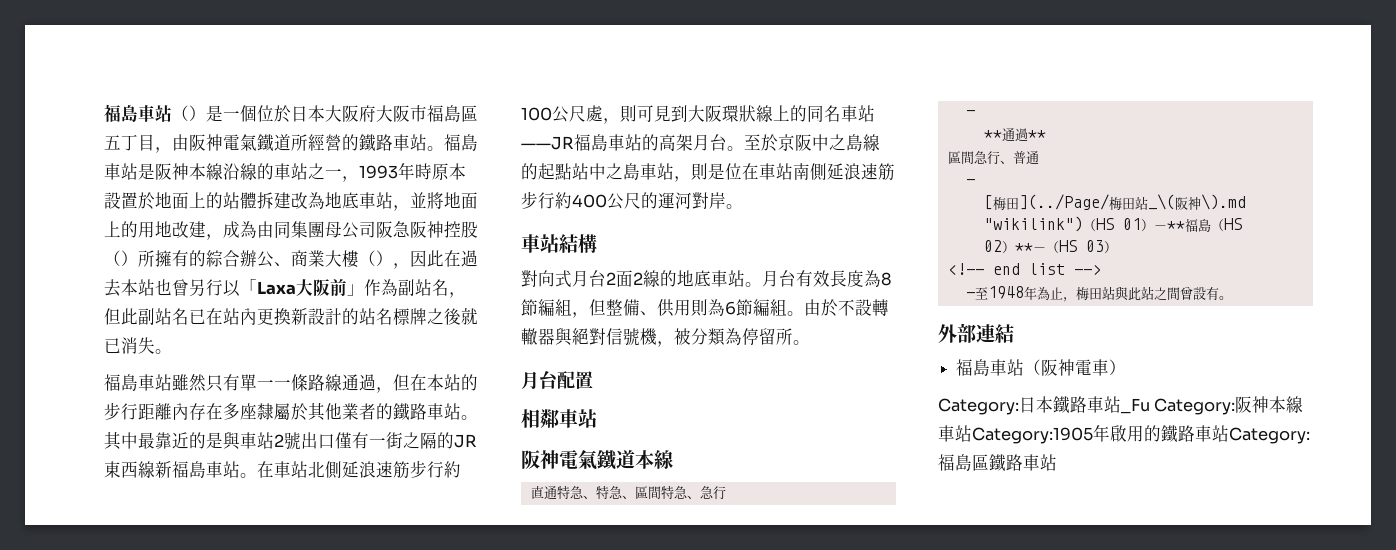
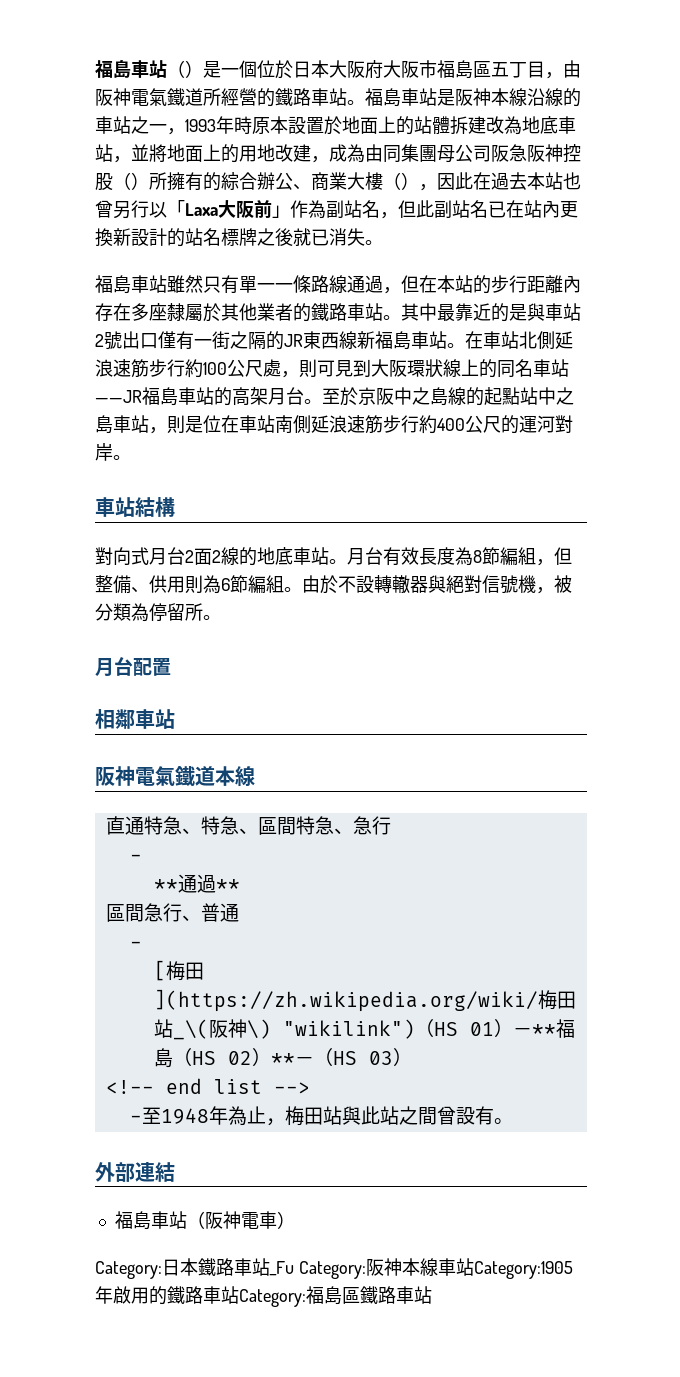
[1018,194,1109,210] ](../Page/ -> [153,989,538,1012] ](https://zh.wikipedia.org/wiki/
[1200,194,1246,210] \).md -> [246,1019,271,1039] \)
(1242, 224) // -> (216, 1058) none

